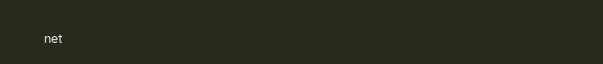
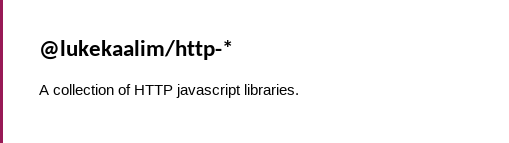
[44,34,63,43] net -> [39,40,233,60] [39,84,300,98] @lukekaalim/http-* // A collection of HTTP javascript libraries.

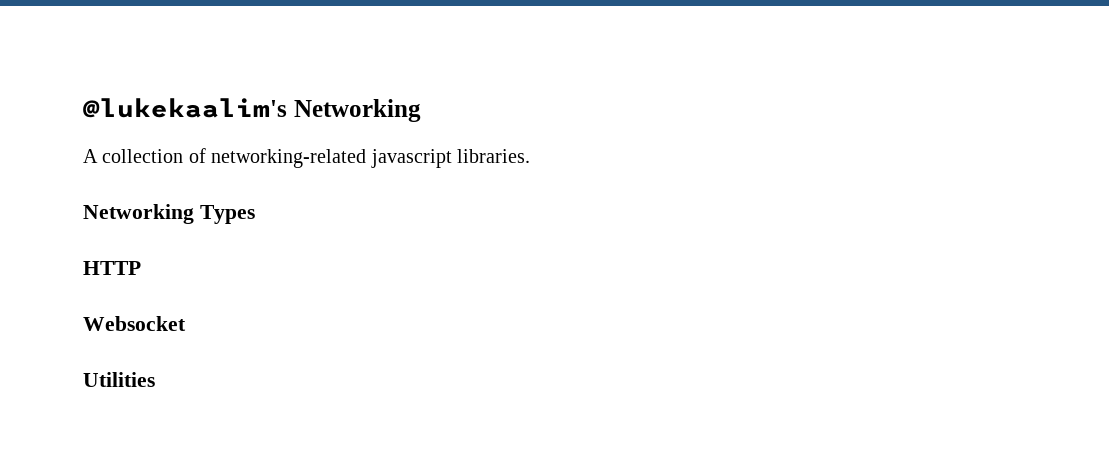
[39,40,233,60] @lukekaalim/http-* -> [83,98,421,122] @lukekaalim's Networking
[134,85,174,95] HTTP -> [211,149,367,168] networking-related
(300, 89) none -> [83,204,255,224] [83,261,141,275] [83,316,186,331] [83,372,155,387] // Networking Types // HTTP // Websocket // Utilities

